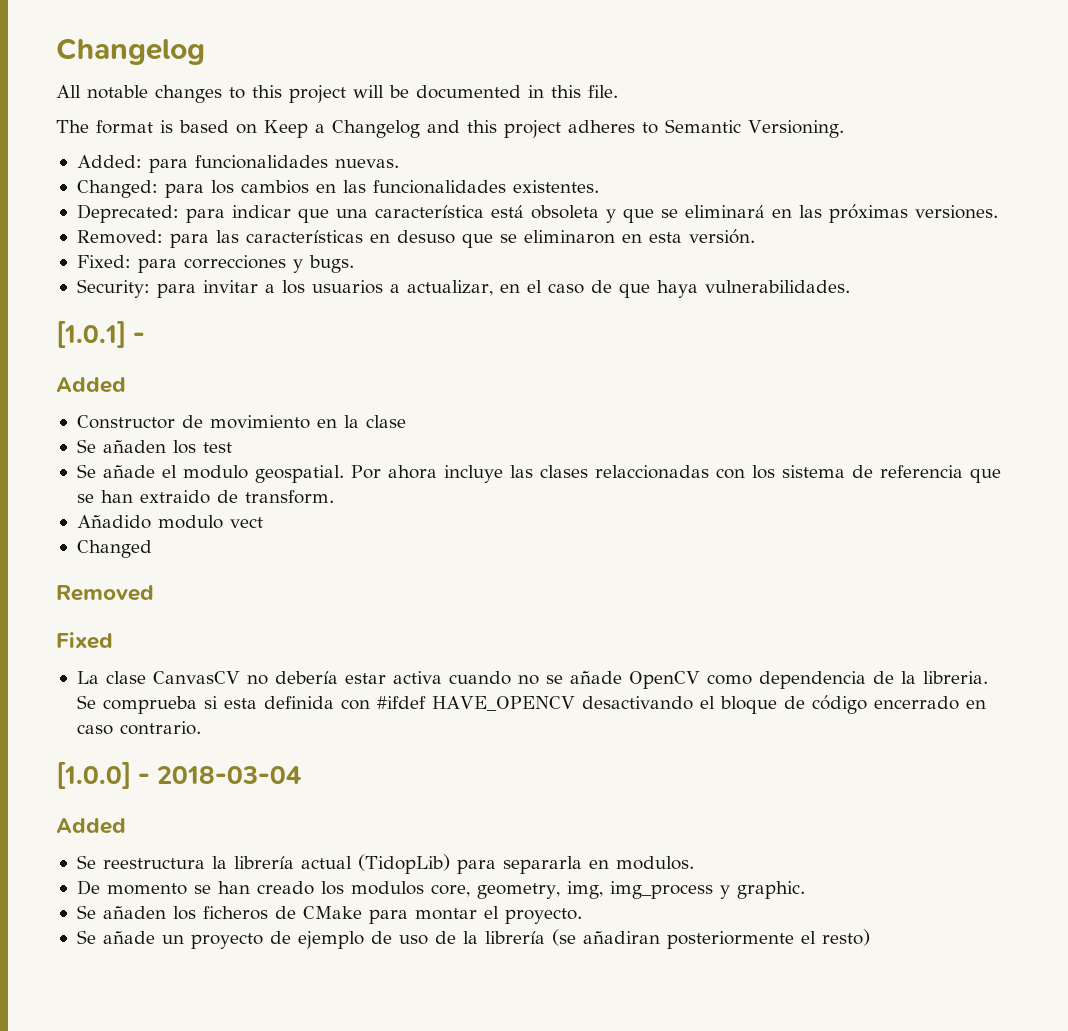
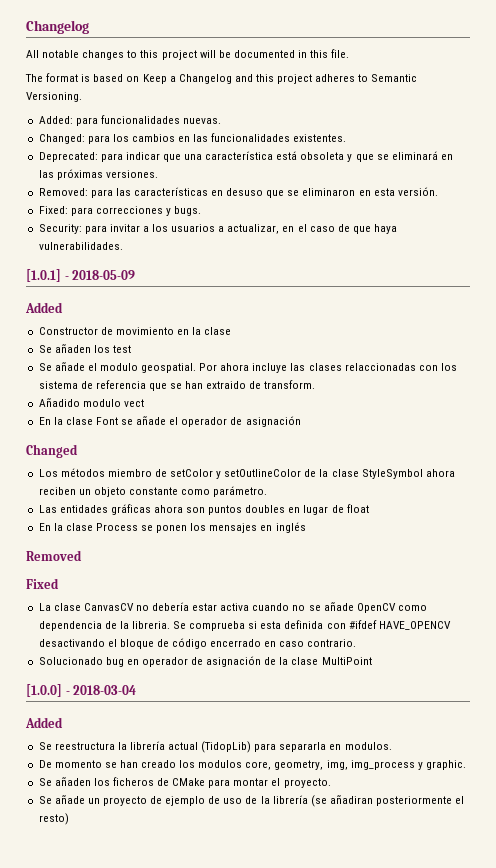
(146, 337) none -> [72,270,136,280] 2018-05-09
[76,540,152,558] Changed -> [38,416,301,427] [26,444,78,458] [38,468,455,479] [38,486,268,497] [38,504,369,515] [38,522,306,533] En la clase Font se añade el operador de asignación // Changed // Los métodos miembro de setColor y setOutlineColor de la clase StyleSymbol ahora reciben un objeto constante como parámetro. // Las entidades gráficas ahora son puntos doubles en lugar de float // En la clase Process se ponen los mensajes en inglés
(201, 728) none -> [38,656,372,667] // Solucionado bug en operador de asignación de la clase MultiPoint

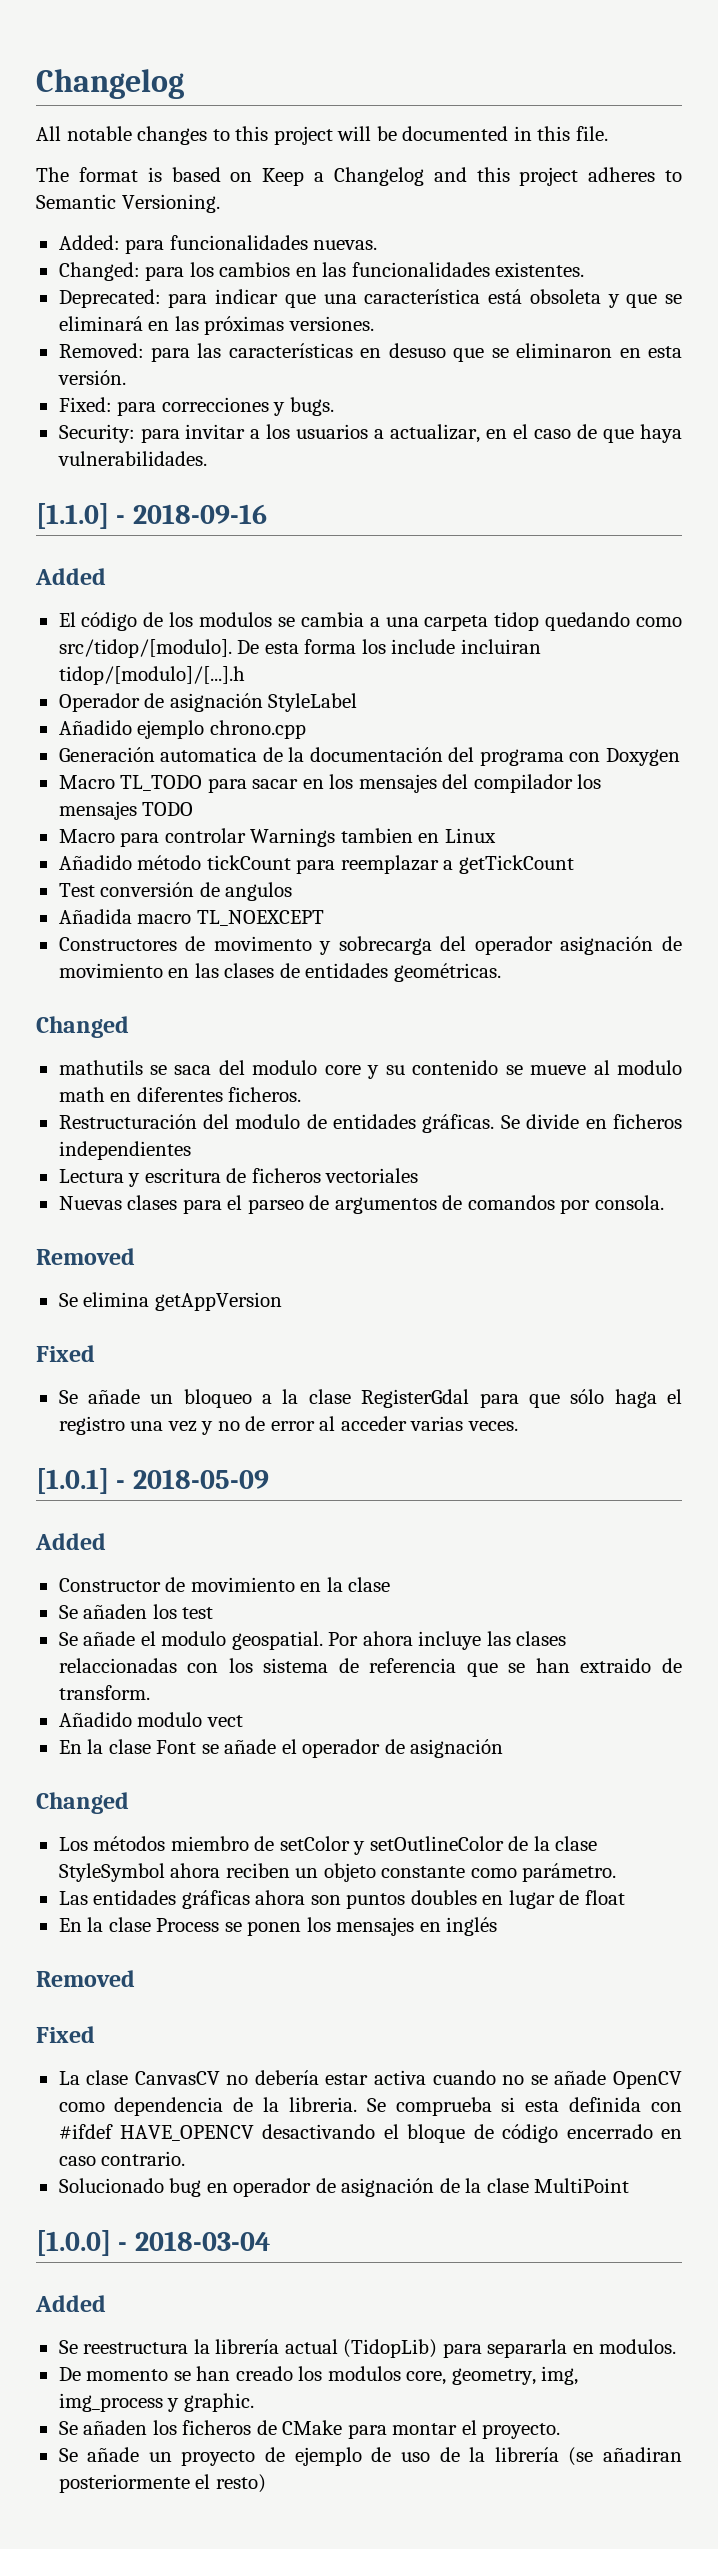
(123, 246) none -> [36,503,267,529] [35,568,106,585] [58,612,683,631] [58,639,541,658] [58,666,245,685] [58,693,358,712] [58,720,306,739] [58,747,680,766] [58,774,602,793] [58,801,194,820] [58,828,496,847] [58,855,574,874] [58,882,293,901] [58,909,324,926] [58,936,683,955] [58,963,501,982] [36,1016,129,1038] [58,1060,682,1079] [58,1087,302,1102] [58,1114,682,1133] [58,1141,191,1160] [58,1168,419,1187] [58,1195,664,1214] [36,1248,135,1265] [58,1292,282,1311] [36,1345,95,1362] [58,1389,683,1408] [58,1416,518,1435] // [1.1.0] - 2018-09-16 // Added // El código de los modulos se cambia a una carpeta tidop quedando como src/tidop/[modulo]. De esta forma los include incluiran tidop/[modulo]/[...].h // Operador de asignación StyleLabel // Añadido ejemplo chrono.cpp // Generación automatica de la documentación del programa con Doxygen // Macro TL_TODO para sacar en los mensajes del compilador los mensajes TODO // Macro para controlar Warnings tambien en Linux // Añadido método tickCount para reemplazar a getTickCount // Test conversión de angulos // Añadida macro TL_NOEXCEPT // Constructores de movimento y sobrecarga del operador asignación de movimiento en las clases de entidades geométricas. // Changed // mathutils se saca del modulo core y su contenido se mueve al modulo math en diferentes ficheros. // Restructuración del modulo de entidades gráficas. Se divide en ficheros independientes // Lectura y escritura de ficheros vectoriales // Nuevas clases para el parseo de argumentos de comandos por consola. // Removed // Se elimina getAppVersion // Fixed // Se añade un bloqueo a la clase RegisterGdal para que sólo haga el registro una vez y no de error al acceder varias veces.

